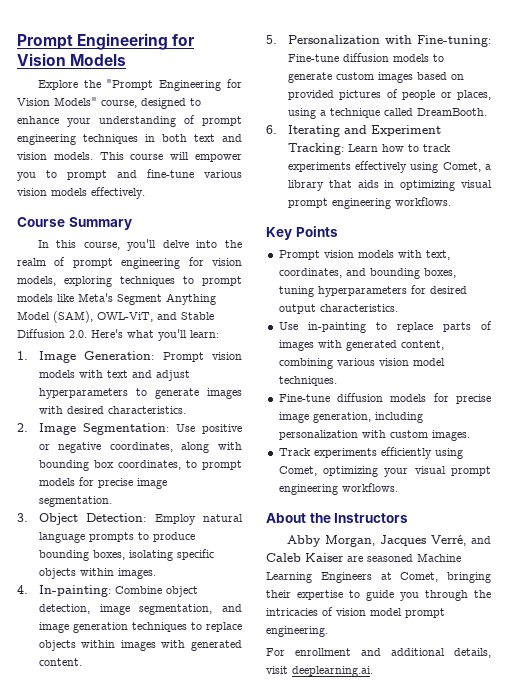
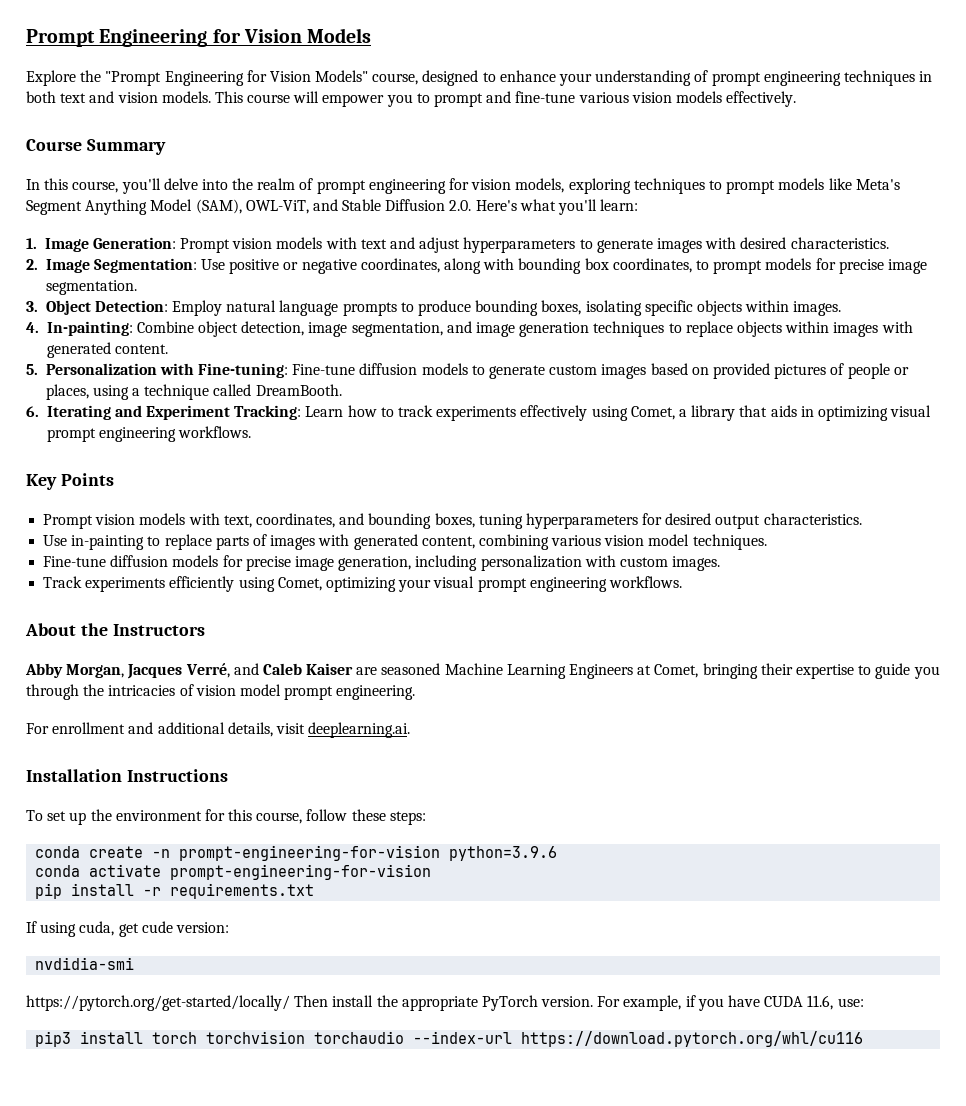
(373, 671) none -> [26,769,228,782] [26,809,426,825] [35,845,558,861] [35,864,432,880] [35,883,315,899] [26,921,229,937] [35,957,135,970] [26,995,864,1011] [35,1031,864,1047] // Installation Instructions // To set up the environment for this course, follow these steps: // conda create -n prompt-engineering-for-vision python=3.9.6 // conda activate prompt-engineering-for-vision // pip install -r requirements.txt // If using cuda, get cude version: // nvdidia-smi // https://pytorch.org/get-started/locally/ Then install the appropriate PyTorch version. For example, if you have CUDA 11.6, use: // pip3 install torch torchvision torchaudio --index-url https://download.pytorch.org/whl/cu116

